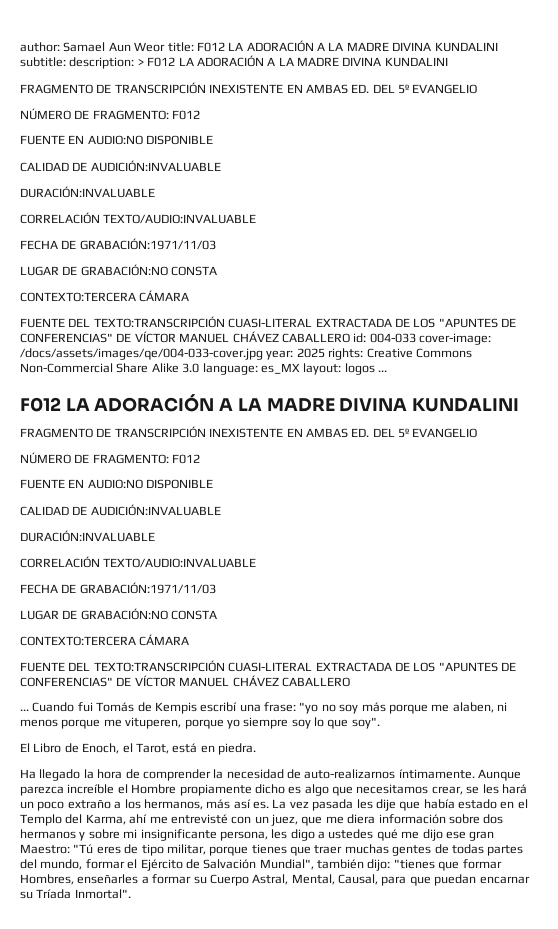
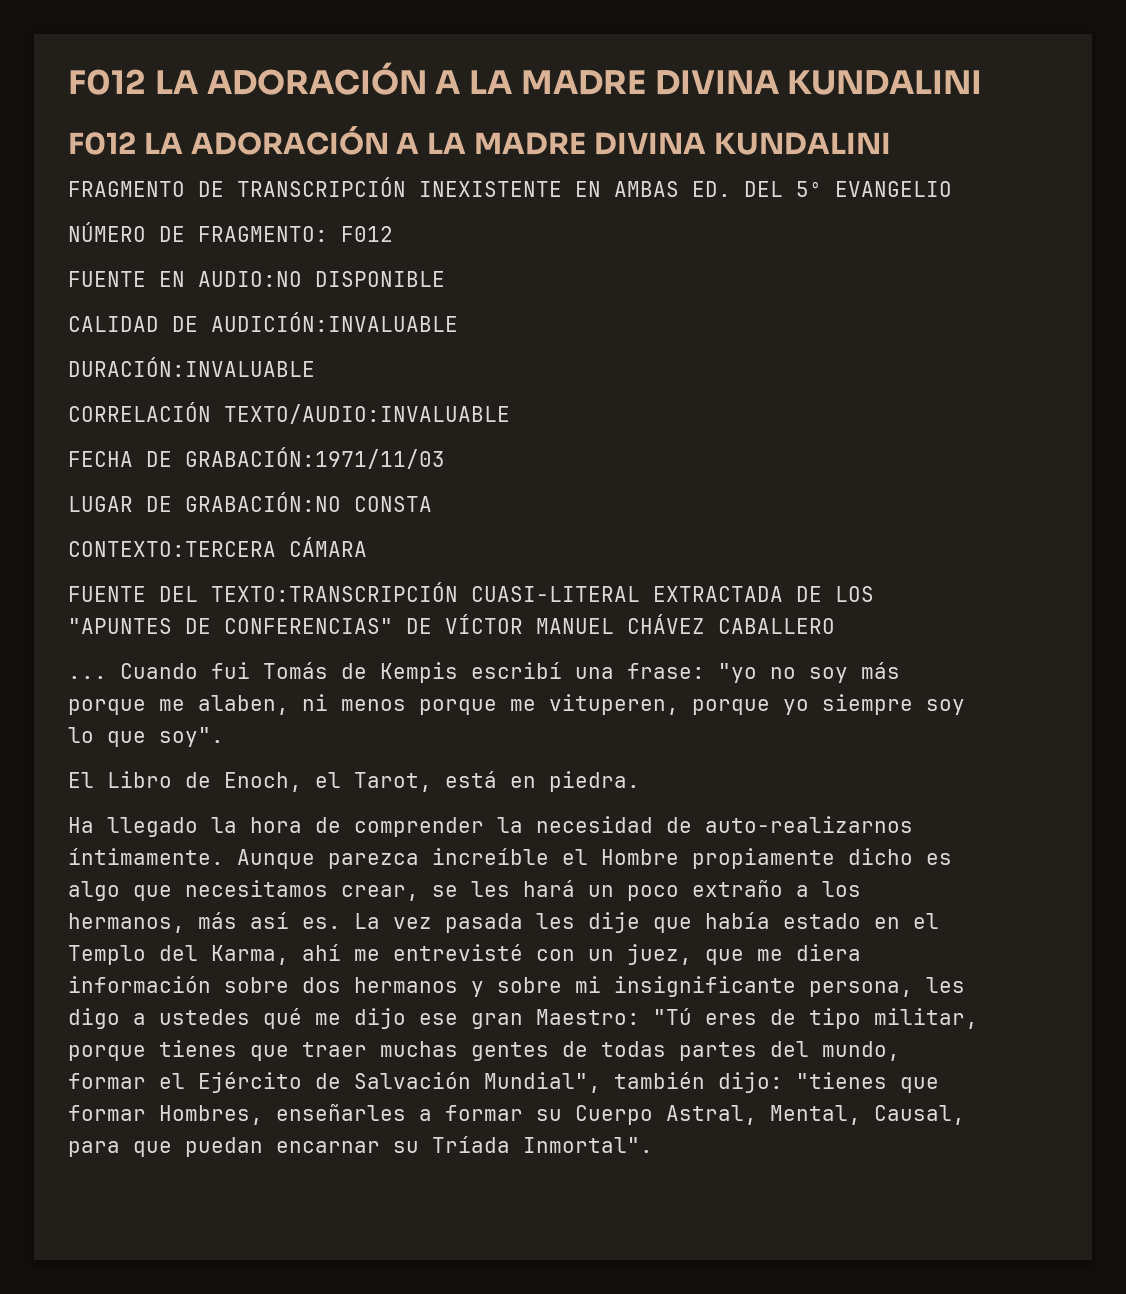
[20,40,498,52] [20,55,448,69] [20,82,478,94] [20,108,201,120] [20,135,214,145] [20,160,221,172] [20,186,155,198] [20,212,257,224] [20,238,216,250] [20,264,218,276] [20,290,190,302] [20,316,516,328] [20,331,491,345] [20,348,472,360] [20,363,387,375] author: Samael Aun Weor title: F012 LA ADORACIÓN A LA MADRE DIVINA KUNDALINI subtitle: description: > F012 LA ADORACIÓN A LA MADRE DIVINA KUNDALINI // FRAGMENTO DE TRANSCRIPCIÓN INEXISTENTE EN AMBAS ED. DEL 5º EVANGELIO // NÚMERO DE FRAGMENTO: F012 // FUENTE EN AUDIO:NO DISPONIBLE // CALIDAD DE AUDICIÓN:INVALUABLE // DURACIÓN:INVALUABLE // CORRELACIÓN TEXTO/AUDIO:INVALUABLE // FECHA DE GRABACIÓN:1971/11/03 // LUGAR DE GRABACIÓN:NO CONSTA // CONTEXTO:TERCERA CÁMARA // FUENTE DEL TEXTO:TRANSCRIPCIÓN CUASI-LITERAL EXTRACTADA DE LOS "APUNTES DE CONFERENCIAS" DE VÍCTOR MANUEL CHÁVEZ CABALLERO id: 004-033 cover-image: /docs/assets/images/qe/004-033-cover.jpg year: 2025 rights: Creative Commons Non-Commercial Share Alike 3.0 language: es_MX layout: logos ... -> [68,62,983,95] F012 LA ADORACIÓN A LA MADRE DIVINA KUNDALINI

